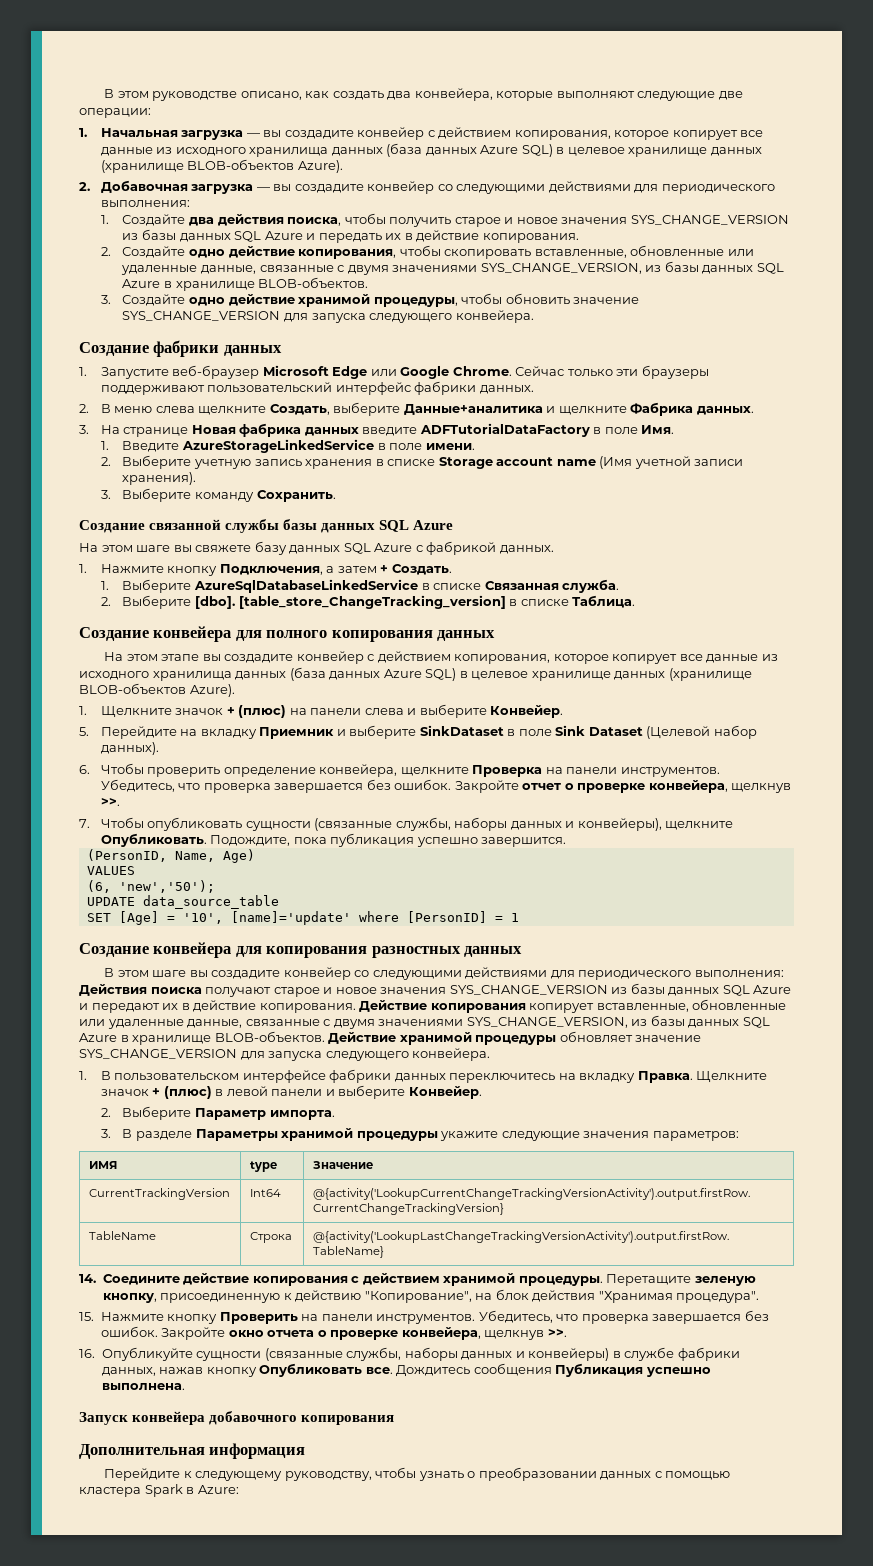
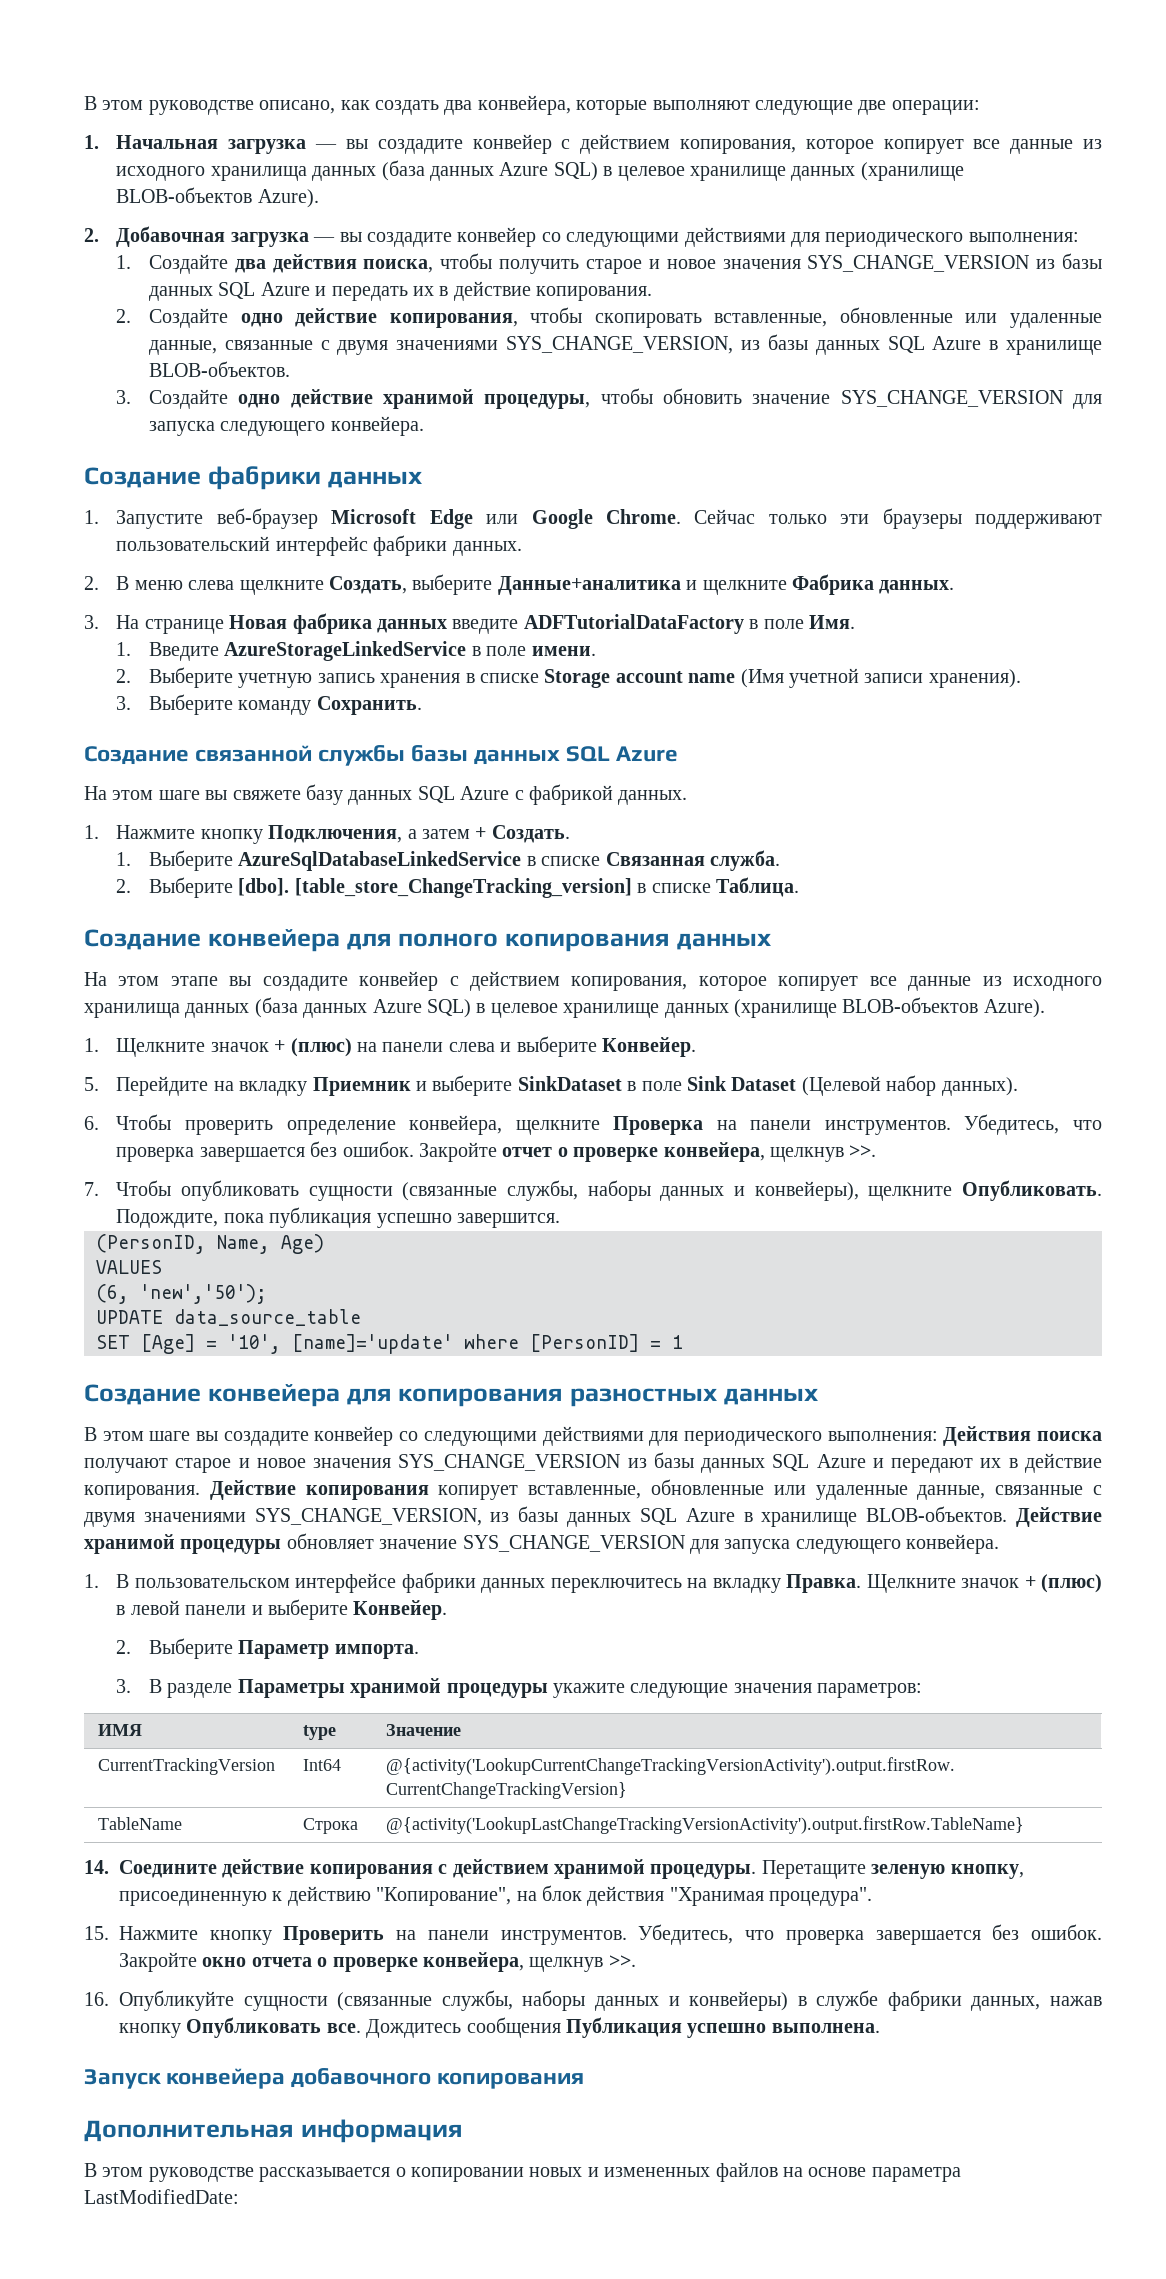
[104,1467,731,1481] [79,1484,239,1497] Перейдите к следующему руководству, чтобы узнать о преобразовании данных с помощью кластера Spark в Azure: -> [84,2162,961,2182] [84,2189,239,2204] В этом руководстве рассказывается о копировании новых и измененных файлов на основе параметра LastModifiedDate:

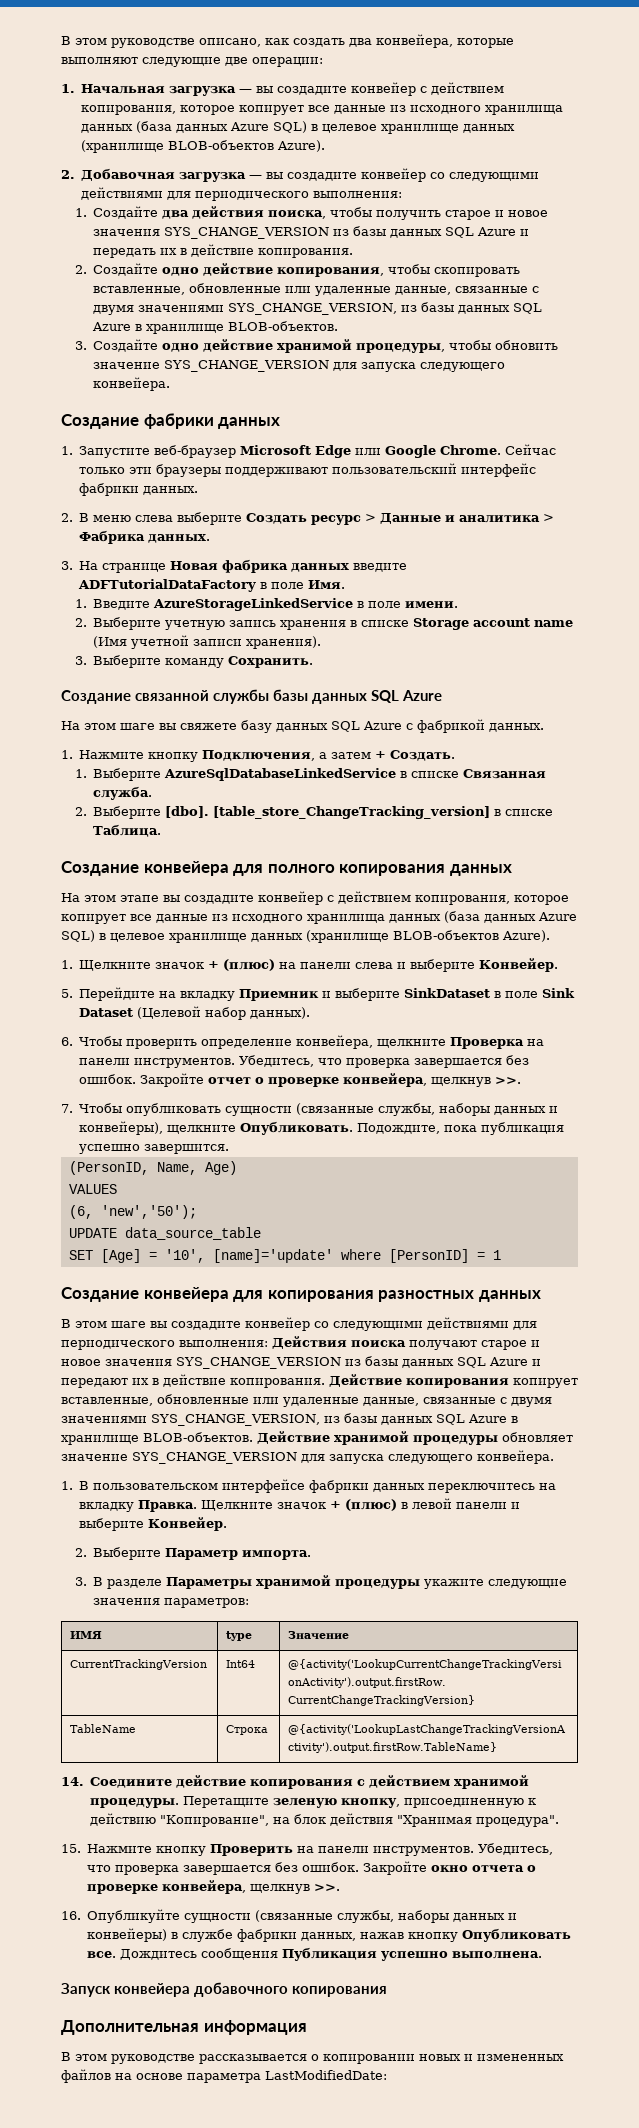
[239,574,787,595] щелкните Создать, выберите Данные+аналитика и щелкните -> [177,512,555,525] выберите Создать ресурс > Данные и аналитика >

